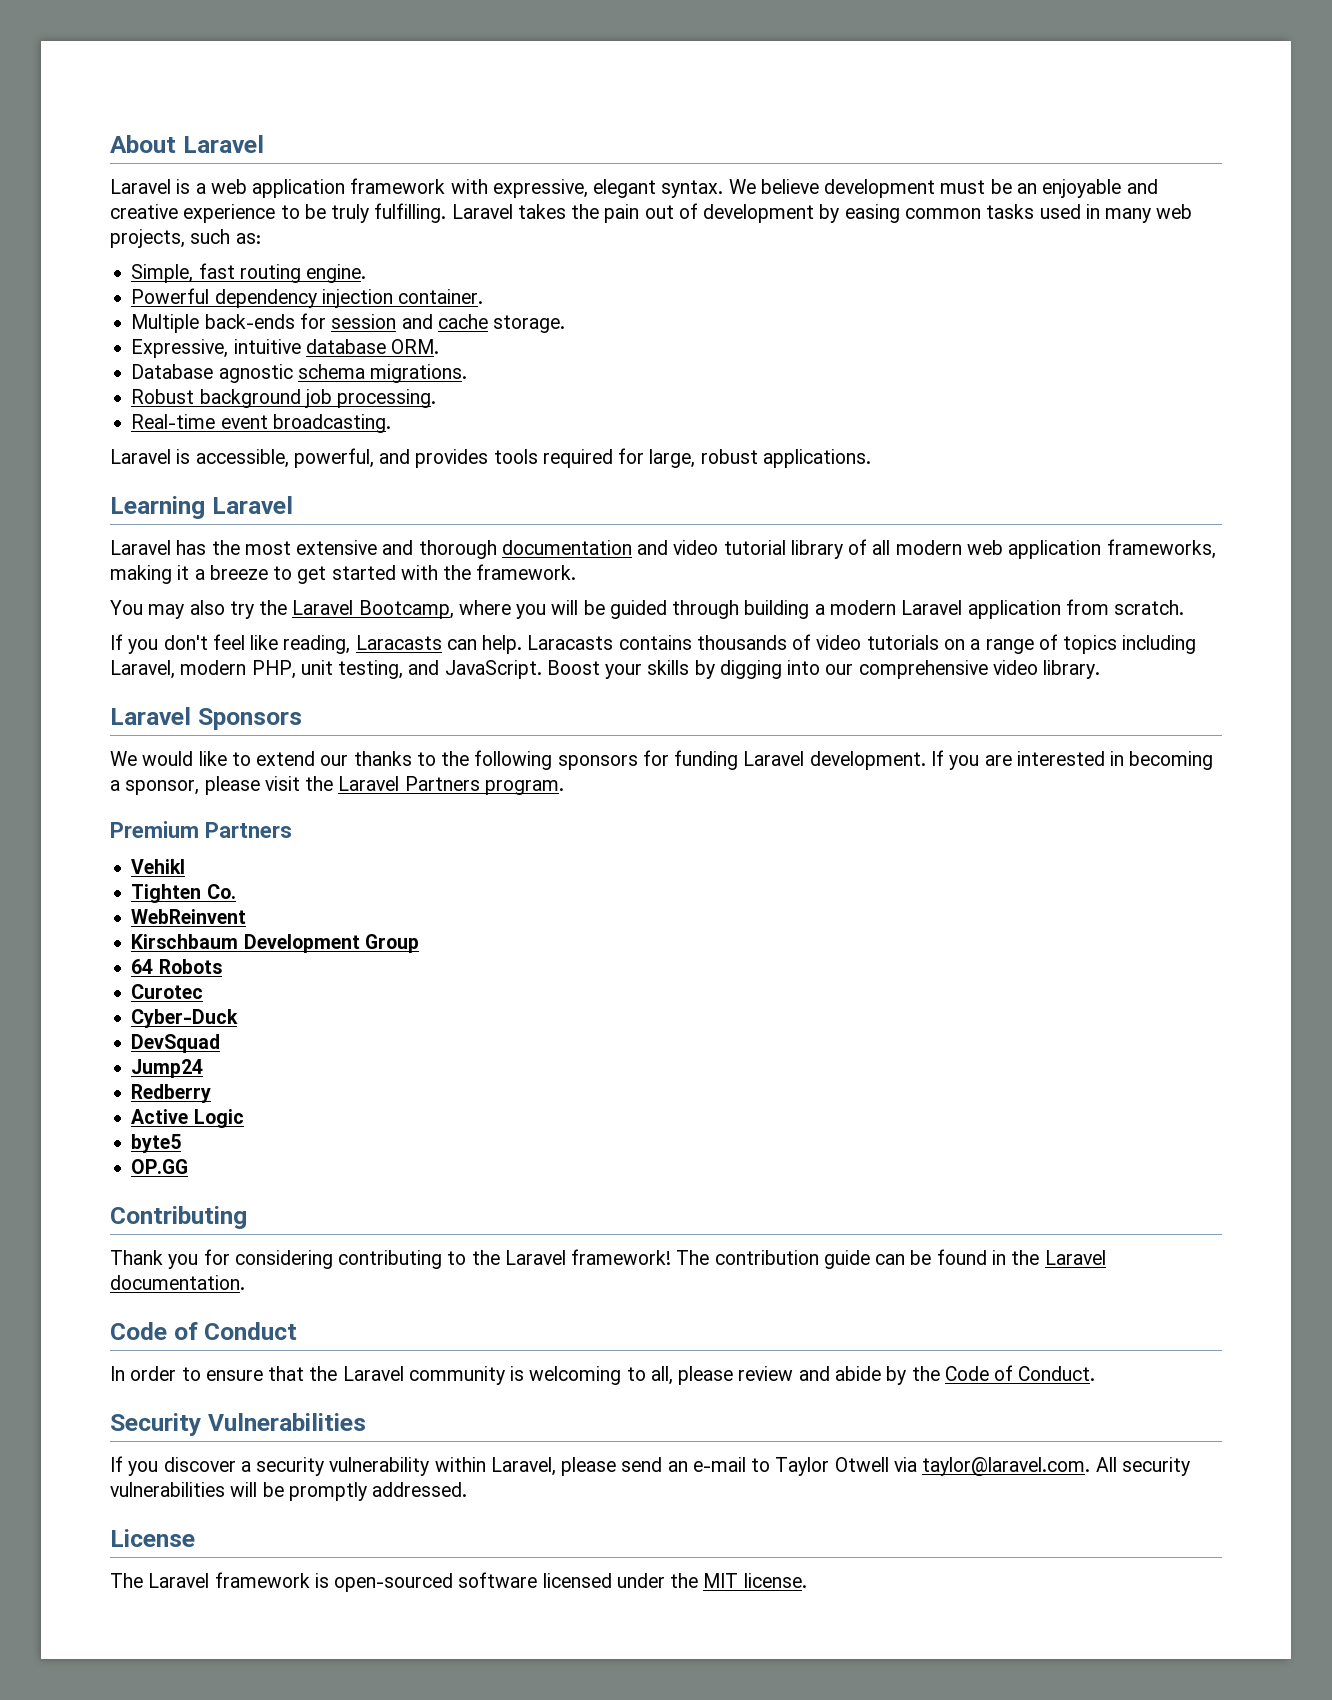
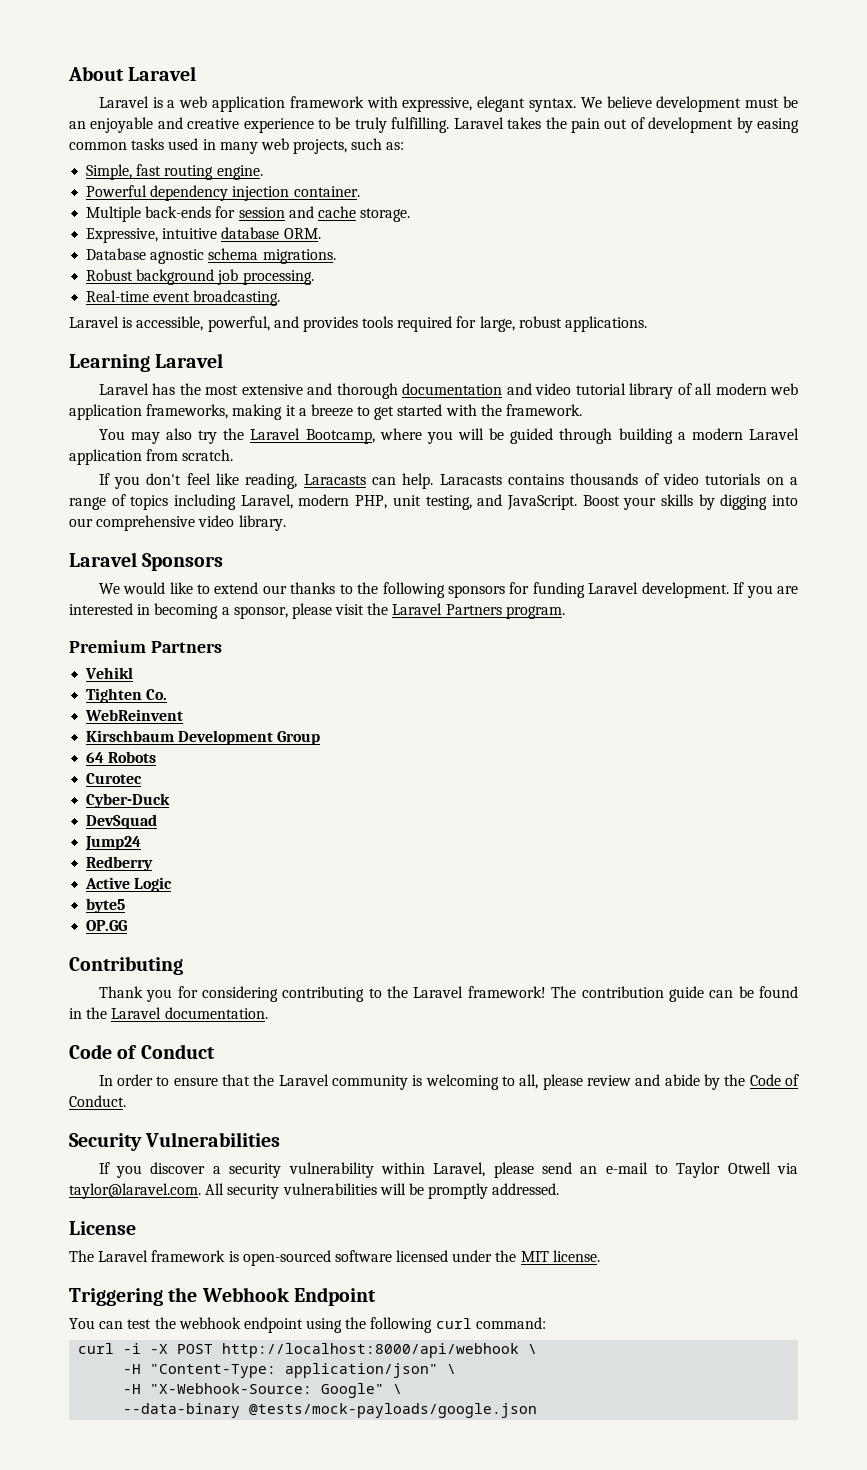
(807, 1580) none -> [69,1287,376,1306] [69,1317,546,1333] [78,1343,538,1358] [123,1363,457,1378] [123,1383,403,1398] [123,1403,538,1418] // Triggering the Webhook Endpoint // You can test the webhook endpoint using the following curl command: // curl -i -X POST http://localhost:8000/api/webhook \ // -H "Content-Type: application/json" \ // -H "X-Webhook-Source: Google" \ // --data-binary @tests/mock-payloads/google.json

